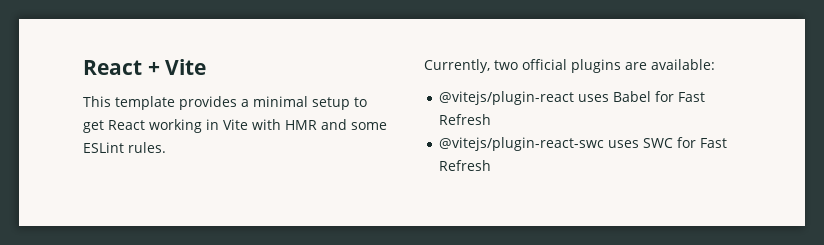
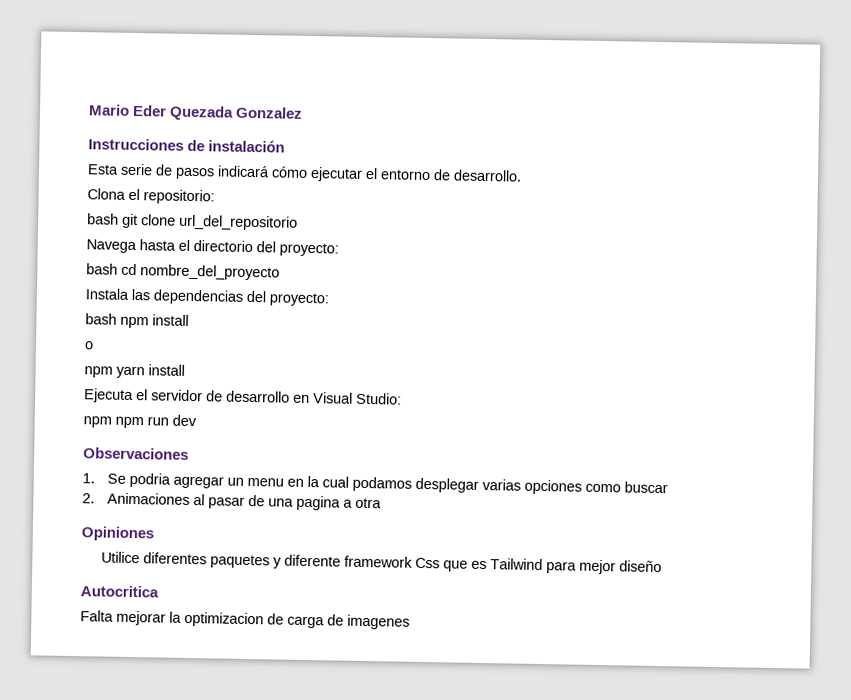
[83,59,207,75] [83,96,367,110] [83,119,387,133] [83,142,166,153] [424,59,715,73] [438,91,705,105] [438,114,491,125] [438,137,727,151] [438,160,491,171] React + Vite // This template provides a minimal setup to get React working in Vite with HMR and some ESLint rules. // Currently, two official plugins are available: // @vitejs/plugin-react uses Babel for Fast Refresh // @vitejs/plugin-react-swc uses SWC for Fast Refresh -> [88,104,304,121] [88,138,286,153] [87,163,522,182] [87,188,215,205] [87,213,298,231] [86,239,339,257] [86,263,280,281] [85,288,329,307] [85,313,189,329] [84,341,94,350] [84,364,185,379] [84,388,402,405] [83,414,197,429] [83,447,189,460] [82,472,668,495] [82,492,382,511] [81,526,154,542] [100,551,662,575] [80,585,159,598] [80,610,410,630] Mario Eder Quezada Gonzalez // Instrucciones de instalación // Esta serie de pasos indicará cómo ejecutar el entorno de desarrollo. // Clona el repositorio: // bash git clone url_del_repositorio // Navega hasta el directorio del proyecto: // bash cd nombre_del_proyecto // Instala las dependencias del proyecto: // bash npm install // o // npm yarn install // Ejecuta el servidor de desarrollo en Visual Studio: // npm npm run dev // Observaciones // 1. Se podria agregar un menu en la cual podamos desplegar varias opciones como buscar // 2. Animaciones al pasar de una pagina a otra // Opiniones // Utilice diferentes paquetes y diferente framework Css que es Tailwind para mejor diseño // Autocritica // Falta mejorar la optimizacion de carga de imagenes

